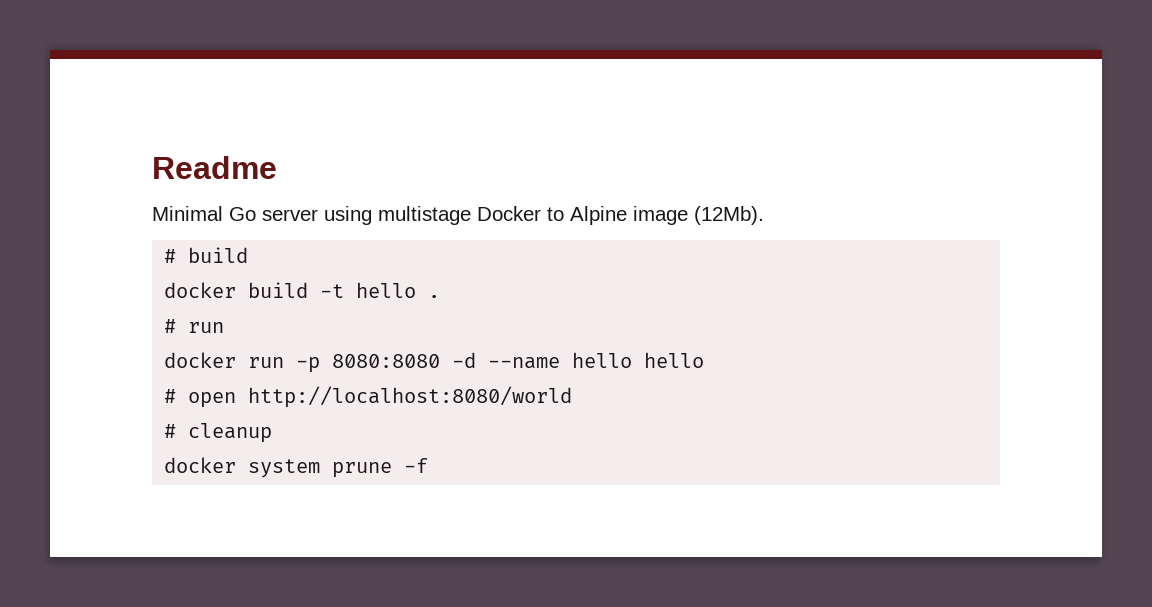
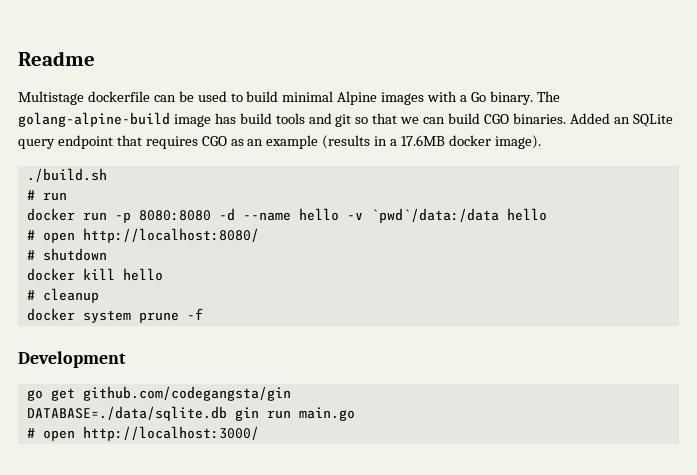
[152,206,764,225] [164,247,249,263] [164,282,441,298] Minimal Go server using multistage Docker to Alpine image (12Mb). // # build // docker build -t hello . -> [18,91,560,105] [18,112,673,127] [18,135,541,149] [26,168,107,182] Multistage dockerfile can be used to build minimal Alpine images with a Go binary. The golang-alpine-build image has build tools and git so that we can build CGO binaries. Added an SQLite query endpoint that requires CGO as an example (results in a 17.6MB docker image). // ./build.sh
(633, 360) none -> [346,208,499,223] -v `pwd`/data:/data
[248,386,573,408] http://localhost:8080/world -> [82,228,259,243] [26,248,107,261] [26,268,163,281] http://localhost:8080/ // # shutdown // docker kill hello
(429, 465) none -> [18,351,126,368] [26,386,291,401] [26,406,355,421] [26,426,259,441] // Development // go get github.com/codegangsta/gin // DATABASE=./data/sqlite.db gin run main.go // # open http://localhost:3000/

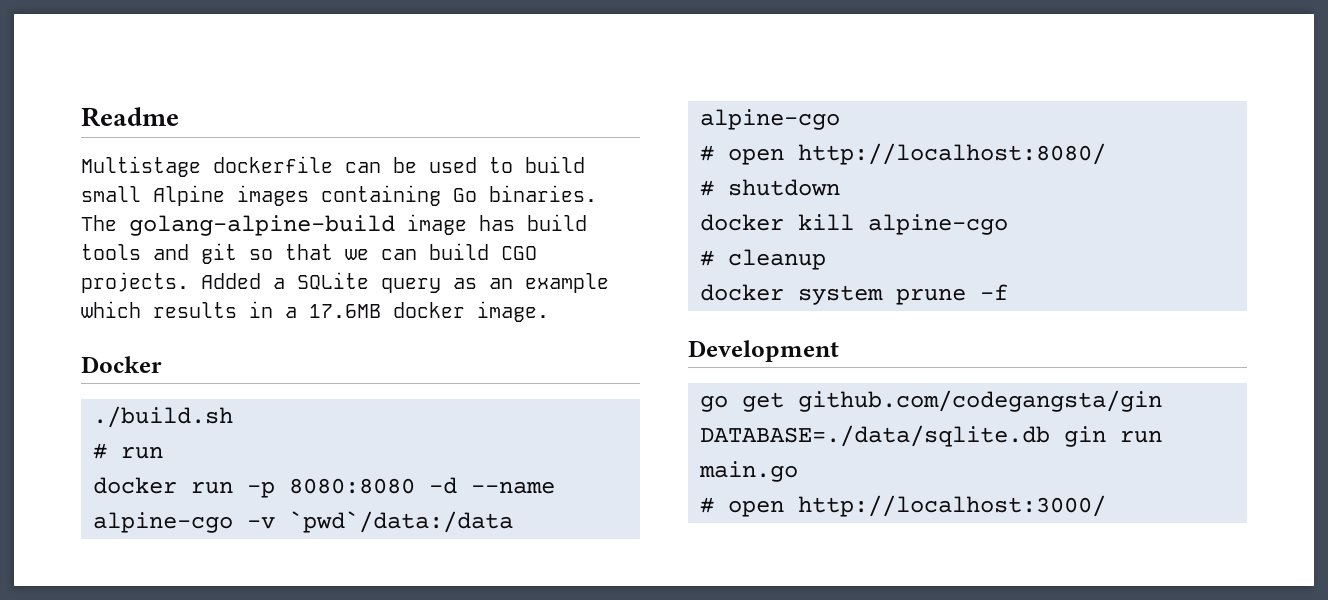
[282,91,334,102] minimal -> [81,186,141,202] small
[427,91,533,105] with a Go binary. -> [321,185,597,206] containing Go binaries.
[512,113,673,127] [18,135,227,149] binaries. Added an SQLite query endpoint that requires CGO -> [81,272,441,293] projects. Added a SQLite query
[322,135,371,149] (results -> [81,301,237,318] which results
[494,135,541,149] image). -> [477,301,549,322] [81,356,162,373] image. // Docker
[298,208,339,221] hello -> [93,512,233,533] alpine-cgo
[506,208,547,221] hello -> [700,109,840,130] alpine-cgo
[122,268,163,281] hello -> [868,214,1008,235] alpine-cgo

